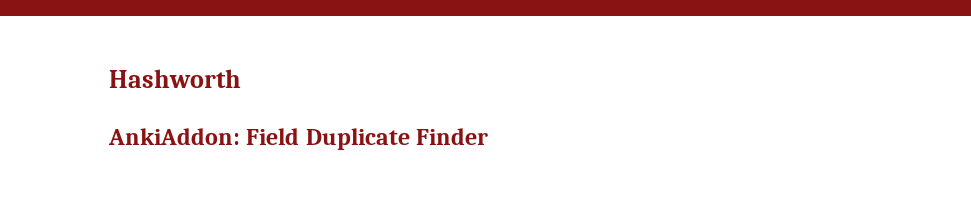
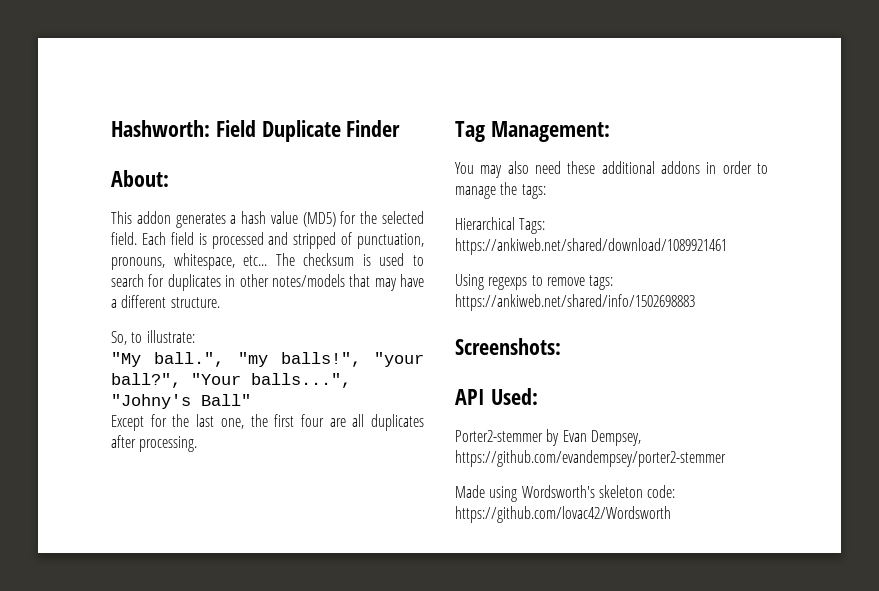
[109,69,241,88] [108,128,240,145] Hashworth // AnkiAddon: -> [111,120,210,137] Hashworth:
(489, 136) none -> [111,170,169,187] [111,211,424,228] [111,232,424,249] [111,253,424,270] [111,274,424,291] [111,295,220,308] [111,330,195,345] [111,352,424,367] [111,373,351,388] [111,394,251,409] [111,414,424,431] [111,435,198,452] [455,121,610,142] [455,161,768,178] [455,182,546,199] [455,217,546,234] [455,238,727,255] [455,274,614,290] [455,294,695,311] [455,338,561,355] [455,388,538,405] [455,429,641,446] [455,450,726,467] [455,485,676,502] [455,506,671,523] // About: // This addon generates a hash value (MD5) for the selected field. Each field is processed and stripped of punctuation, pronouns, whitespace, etc... The checksum is used to search for duplicates in other notes/models that may have a different structure. // So, to illustrate: // "My ball.", "my balls!", "your ball?", "Your balls...", "Johny's Ball" // Except for the last one, the first four are all duplicates after processing. // Tag Management: // You may also need these additional addons in order to manage the tags: // Hierarchical Tags: https://ankiweb.net/shared/download/1089921461 // Using regexps to remove tags: https://ankiweb.net/shared/info/1502698883 // Screenshots: // API Used: // Porter2-stemmer by Evan Dempsey, https://github.com/evandempsey/porter2-stemmer // Made using Wordsworth's skeleton code: https://github.com/lovac42/Wordsworth

